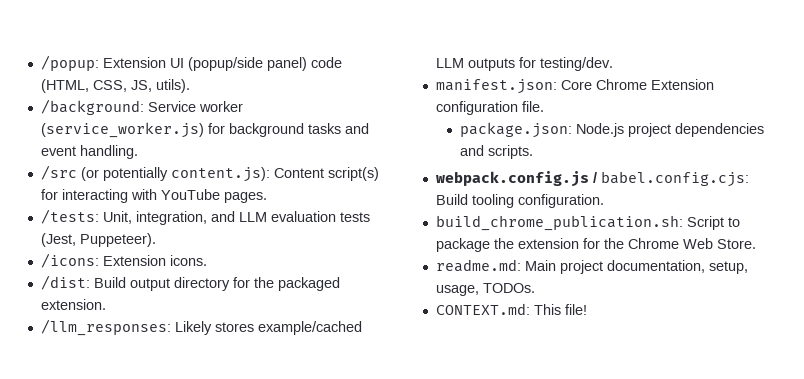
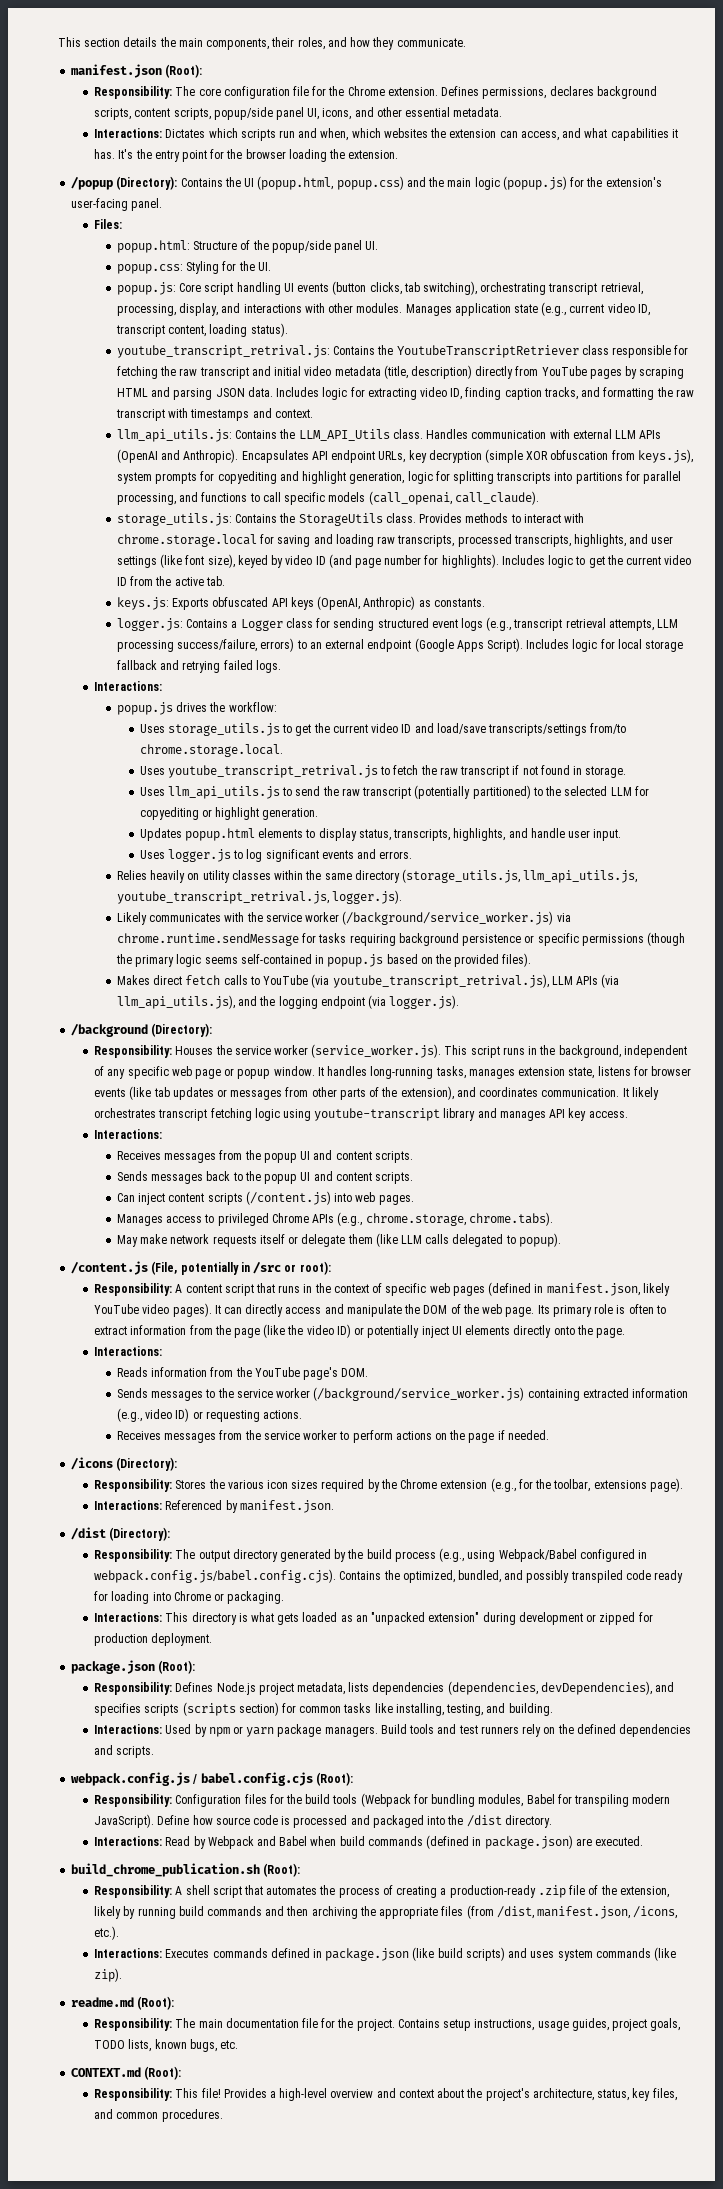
[40,55,342,71] [40,79,190,93] [40,99,243,115] [40,122,369,138] [40,145,138,159] [40,165,379,182] [40,189,267,203] [40,209,370,225] [40,233,156,247] [40,253,207,268] [40,275,340,291] [40,299,106,310] [40,319,362,336] [435,57,613,71] [435,79,714,94] [435,101,544,115] [460,122,672,138] /popup: Extension UI (popup/side panel) code (HTML, CSS, JS, utils). // /background: Service worker (service_worker.js) for background tasks and event handling. // /src (or potentially content.js): Content script(s) for interacting with YouTube pages. // /tests: Unit, integration, and LLM evaluation tests (Jest, Puppeteer). // /icons: Extension icons. // /dist: Build output directory for the packaged extension. // /llm_responses: Likely stores example/cached LLM outputs for testing/dev. // manifest.json: Core Chrome Extension configuration file. // package.json: Node.js project -> [58,37,466,50] [71,64,203,78] [94,86,657,99] [94,107,503,120] [94,128,678,141] [94,149,399,162] [71,176,662,190] [71,198,163,211] [94,219,123,229] [116,240,379,253] [116,261,271,274] [116,281,643,295] [116,302,650,316] [115,323,288,337] [116,345,689,358] [116,365,685,379] [116,387,694,400] [115,408,313,421] [116,429,662,442] [116,449,693,463] [116,471,682,484] [116,491,539,505] [116,513,585,526] [116,534,674,547] [116,554,692,568] [116,576,225,586] [116,596,485,610] [116,617,679,631] [116,638,684,652] [116,660,281,673] [94,681,163,691] [116,702,277,715] [139,723,627,736] [139,744,283,757] [139,765,627,778] [139,785,649,799] [139,807,319,820] [139,828,622,841] [139,849,413,862] [116,869,638,883] [116,890,403,904] [116,911,571,925] [116,932,686,946] [115,953,532,967] [116,974,620,988] [116,995,460,1009] [71,1023,213,1037] [94,1044,687,1058] [94,1066,692,1079] [94,1086,659,1100] [94,1108,628,1121] [94,1129,163,1139] [116,1150,413,1163] [116,1171,414,1184] [116,1191,414,1205] [116,1212,553,1226] [116,1233,561,1247] [71,1261,331,1275] [94,1282,670,1296] [94,1303,666,1317] [94,1324,626,1338] [94,1346,163,1356] [116,1367,369,1380] [116,1387,689,1401] [116,1408,303,1422] [116,1430,549,1443] [71,1457,178,1471] [94,1478,683,1492] [94,1500,334,1513] [71,1527,171,1541] [94,1548,648,1562] [94,1569,684,1583] [94,1591,285,1604] [94,1612,653,1625] [94,1633,213,1646] [71,1660,196,1674] [94,1681,675,1695] [94,1702,553,1716] [94,1724,616,1737] This section details the main components, their roles, and how they communicate. // manifest.json (Root): // Responsibility: The core configuration file for the Chrome extension. Defines permissions, declares background scripts, content scripts, popup/side panel UI, icons, and other essential metadata. // Interactions: Dictates which scripts run and when, which websites the extension can access, and what capabilities it has. It's the entry point for the browser loading the extension. // /popup (Directory): Contains the UI (popup.html, popup.css) and the main logic (popup.js) for the extension's user-facing panel. // Files: // popup.html: Structure of the popup/side panel UI. // popup.css: Styling for the UI. // popup.js: Core script handling UI events (button clicks, tab switching), orchestrating transcript retrieval, processing, display, and interactions with other modules. Manages application state (e.g., current video ID, transcript content, loading status). // youtube_transcript_retrival.js: Contains the YoutubeTranscriptRetriever class responsible for fetching the raw transcript and initial video metadata (title, description) directly from YouTube pages by scraping HTML and parsing JSON data. Includes logic for extracting video ID, finding caption tracks, and formatting the raw transcript with timestamps and context. // llm_api_utils.js: Contains the LLM_API_Utils class. Handles communication with external LLM APIs (OpenAI and Anthropic). Encapsulates API endpoint URLs, key decryption (simple XOR obfuscation from keys.js), system prompts for copyediting and highlight generation, logic for splitting transcripts into partitions for parallel processing, and functions to call specific models (call_openai, call_claude). // storage_utils.js: Contains the StorageUtils class. Provides methods to interact with chrome.storage.local for saving and loading raw transcripts, processed transcripts, highlights, and user settings (like font size), keyed by video ID (and page number for highlights). Includes logic to get the current video ID from the active tab. // keys.js: Exports obfuscated API keys (OpenAI, Anthropic) as constants. // logger.js: Contains a Logger class for sending structured event logs (e.g., transcript retrieval attempts, LLM processing success/failure, errors) to an external endpoint (Google Apps Script). Includes logic for local storage fallback and retrying failed logs. // Interactions: // popup.js drives the workflow: // Uses storage_utils.js to get the current video ID and load/save transcripts/settings from/to chrome.storage.local. // Uses youtube_transcript_retrival.js to fetch the raw transcript if not found in storage. // Uses llm_api_utils.js to send the raw transcript (potentially partitioned) to the selected LLM for copyediting or highlight generation. // Updates popup.html elements to display status, transcripts, highlights, and handle user input. // Uses logger.js to log significant events and errors. // Relies heavily on utility classes within the same directory (storage_utils.js, llm_api_utils.js, youtube_transcript_retrival.js, logger.js). // Likely communicates with the service worker (/background/service_worker.js) via chrome.runtime.sendMessage for tasks requiring background persistence or specific permissions (though the primary logic seems self-contained in popup.js based on the provided files). // Makes direct fetch calls to YouTube (via youtube_transcript_retrival.js), LLM APIs (via llm_api_utils.js), and the logging endpoint (via logger.js). // /background (Directory): // Responsibility: Houses the service worker (service_worker.js). This script runs in the background, independent of any specific web page or popup window. It handles long-running tasks, manages extension state, listens for browser events (like tab updates or messages from other parts of the extension), and coordinates communication. It likely orchestrates transcript fetching logic using youtube-transcript library and manages API key access. // Interactions: // Receives messages from the popup UI and content scripts. // Sends messages back to the popup UI and content scripts. // Can inject content scripts (/content.js) into web pages. // Manages access to privileged Chrome APIs (e.g., chrome.storage, chrome.tabs). // May make network requests itself or delegate them (like LLM calls delegated to popup). // /content.js (File, potentially in /src or root): // Responsibility: A content script that runs in the context of specific web pages (defined in manifest.json, likely YouTube video pages). It can directly access and manipulate the DOM of the web page. Its primary role is often to extract information from the page (like the video ID) or potentially inject UI elements directly onto the page. // Interactions: // Reads information from the YouTube page's DOM. // Sends messages to the service worker (/background/service_worker.js) containing extracted information (e.g., video ID) or requesting actions. // Receives messages from the service worker to perform actions on the page if needed. // /icons (Directory): // Responsibility: Stores the various icon sizes required by the Chrome extension (e.g., for the toolbar, extensions page). // Interactions: Referenced by manifest.json. // /dist (Directory): // Responsibility: The output directory generated by the build process (e.g., using Webpack/Babel configured in webpack.config.js/babel.config.cjs). Contains the optimized, bundled, and possibly transpiled code ready for loading into Chrome or packaging. // Interactions: This directory is what gets loaded as an "unpacked extension" during development or zipped for production deployment. // package.json (Root): // Responsibility: Defines Node.js project metadata, lists dependencies (dependencies, devDependencies), and specifies scripts (scripts section) for common tasks like installing, testing, and building. // Interactions: Used by npm or yarn package managers. Build tools and test runners rely on the defined
[600,171,749,187] [435,194,604,208] [435,215,740,231] [435,238,756,252] [435,259,748,274] [435,283,535,296] [435,303,587,315] babel.config.cjs: Build tooling configuration. // build_chrome_publication.sh: Script to package the extension for the Chrome Web Store. // readme.md: Main project documentation, setup, usage, TODOs. // CONTEXT.md: This file! -> [200,1772,353,1786] [94,1793,671,1807] [94,1814,552,1828] [94,1835,644,1849] [71,1863,301,1877] [94,1885,669,1898] [94,1905,678,1919] [94,1926,120,1940] [94,1947,677,1961] [94,1968,123,1982] [71,1996,175,2010] [94,2018,681,2031] [94,2039,238,2052] [71,2066,182,2080] [94,2088,677,2101] [94,2109,223,2122] babel.config.cjs (Root): // Responsibility: Configuration files for the build tools (Webpack for bundling modules, Babel for transpiling modern JavaScript). Define how source code is processed and packaged into the /dist directory. // Interactions: Read by Webpack and Babel when build commands (defined in package.json) are executed. // build_chrome_publication.sh (Root): // Responsibility: A shell script that automates the process of creating a production-ready .zip file of the extension, likely by running build commands and then archiving the appropriate files (from /dist, manifest.json, /icons, etc.). // Interactions: Executes commands defined in package.json (like build scripts) and uses system commands (like zip). // readme.md (Root): // Responsibility: The main documentation file for the project. Contains setup instructions, usage guides, project goals, TODO lists, known bugs, etc. // CONTEXT.md (Root): // Responsibility: This file! Provides a high-level overview and context about the project's architecture, status, key files, and common procedures.

